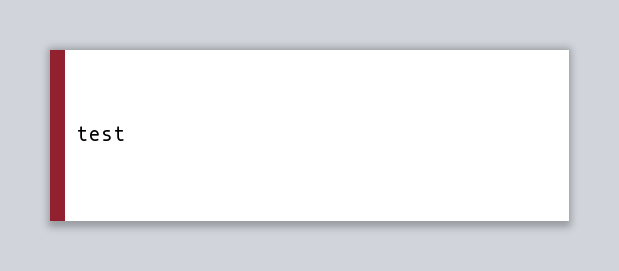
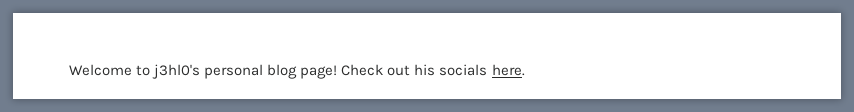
[76,126,125,141] test -> [69,64,525,79] Welcome to j3hl0's personal blog page! Check out his socials here.

